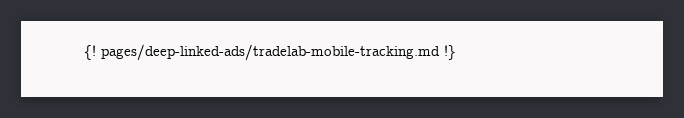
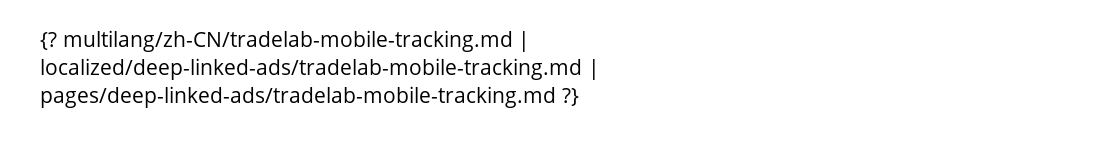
[84,44,456,61] {! pages/deep-linked-ads/tradelab-mobile-tracking.md !} -> [40,30,531,52] [40,58,600,80] [40,86,579,108] {? multilang/zh-CN/tradelab-mobile-tracking.md | localized/deep-linked-ads/tradelab-mobile-tracking.md | pages/deep-linked-ads/tradelab-mobile-tracking.md ?}

